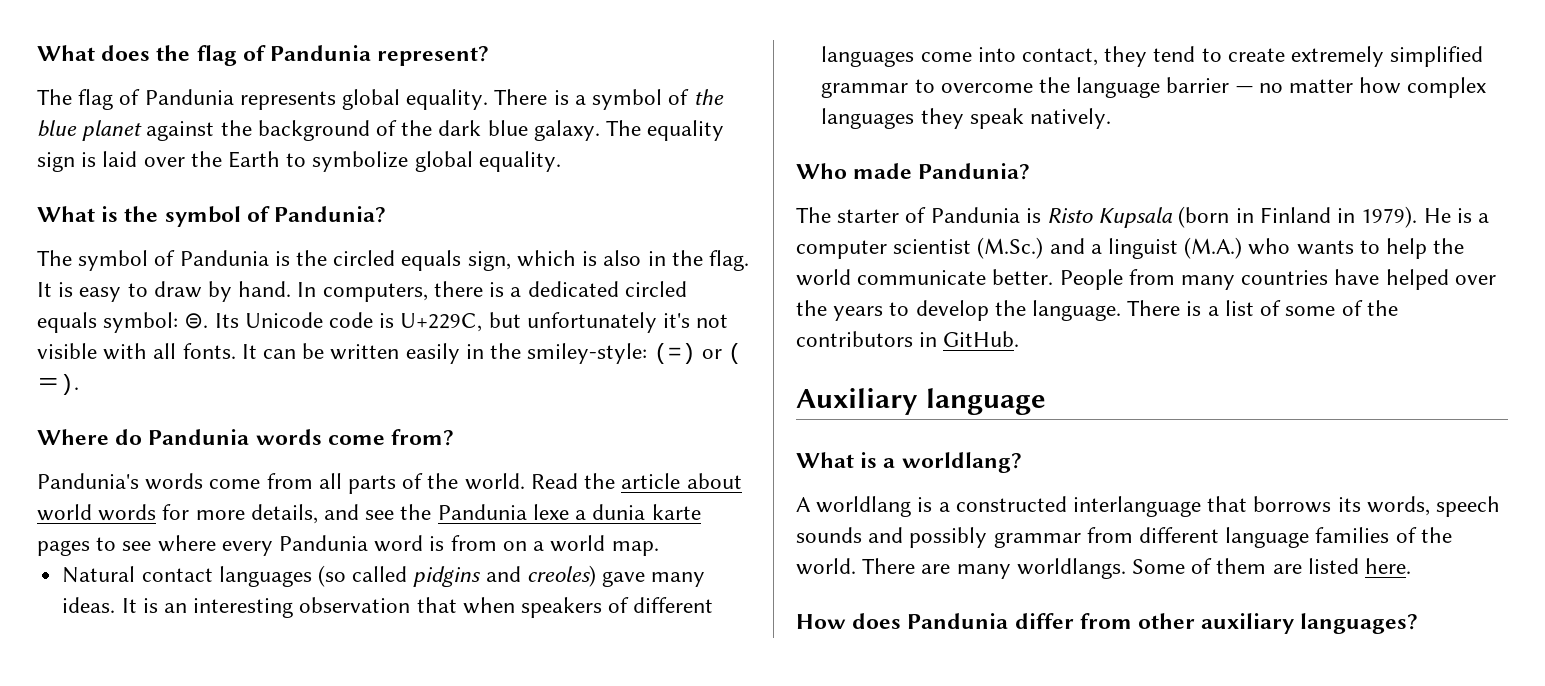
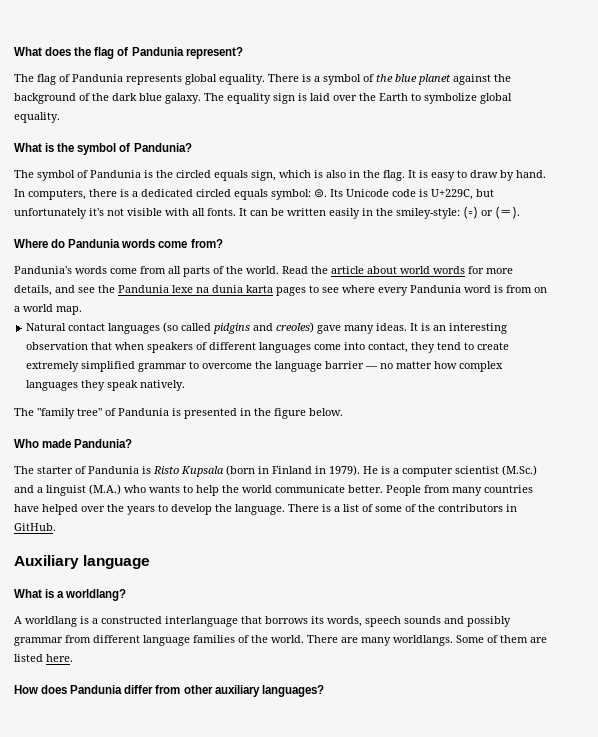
[575,504,701,520] a dunia karte -> [196,285,273,293] na dunia karta
(1111, 118) none -> [14,408,343,419] // The "family tree" of Pandunia is presented in the figure below.

